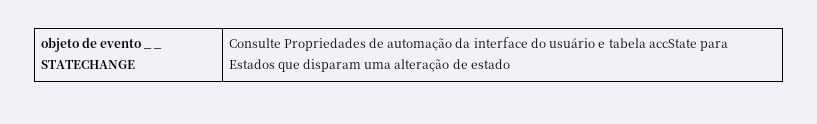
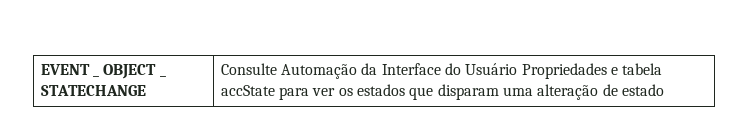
[40,37,141,52] [143,48,153,49] objeto de evento _ -> [40,64,90,75] [92,64,157,79] EVENT _ OBJECT
[283,37,596,51] Propriedades de automação da interface do usuário -> [280,63,607,79] Automação da Interface do Usuário Propriedades
[228,59,275,69] Estados -> [312,84,405,96] ver os estados

